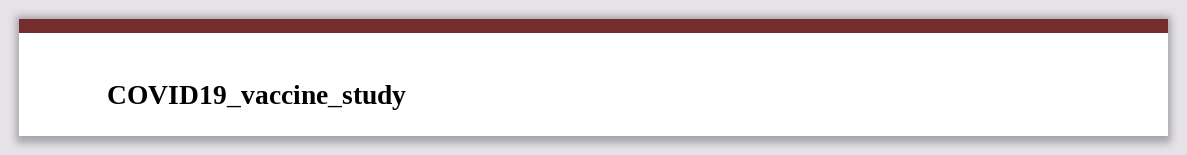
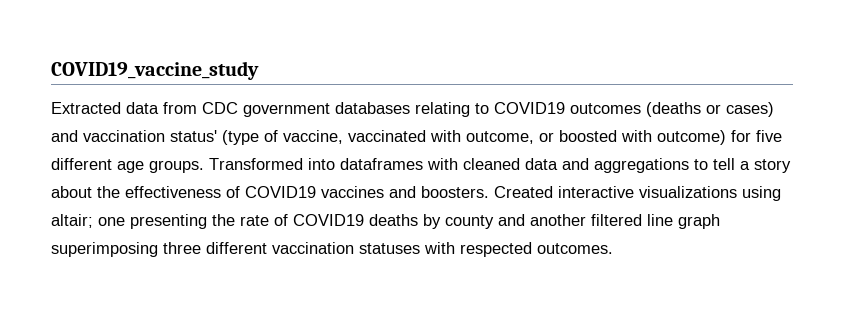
(406, 97) none -> [51,102,774,117] [51,130,782,145] [51,158,791,173] [51,186,781,201] [51,214,720,229] [51,242,613,257] // Extracted data from CDC government databases relating to COVID19 outcomes (deaths or cases) and vaccination status' (type of vaccine, vaccinated with outcome, or boosted with outcome) for five different age groups. Transformed into dataframes with cleaned data and aggregations to tell a story about the effectiveness of COVID19 vaccines and boosters. Created interactive visualizations using altair; one presenting the rate of COVID19 deaths by county and another filtered line graph superimposing three different vaccination statuses with respected outcomes.

